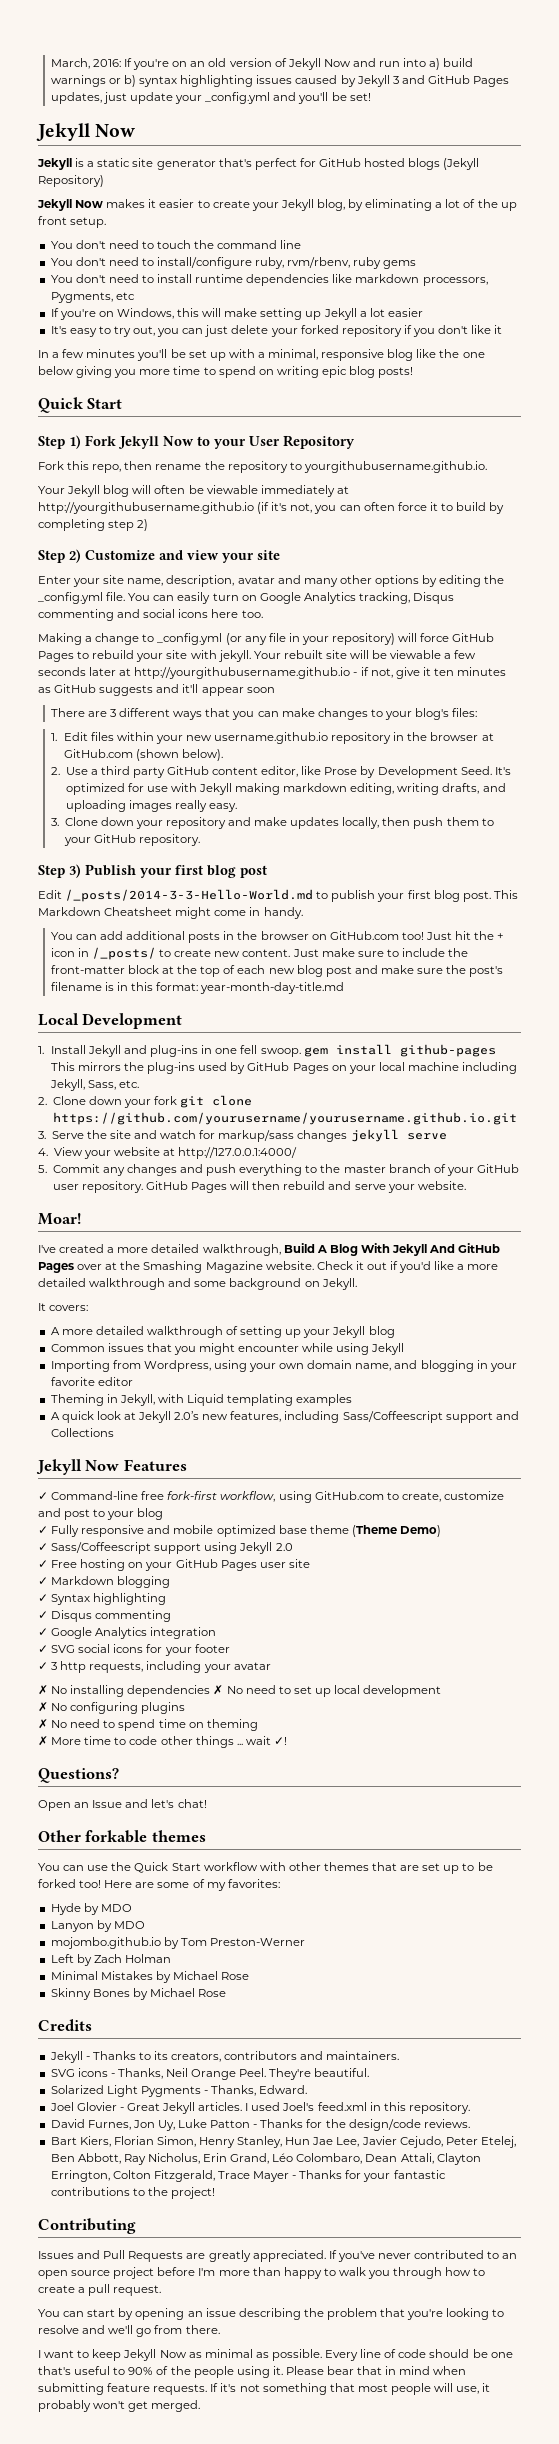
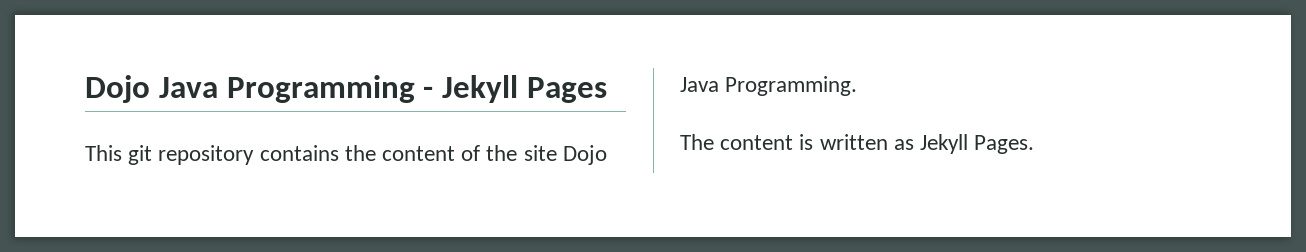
[50,58,474,70] [50,75,510,87] [50,92,371,104] [36,123,136,141] [37,158,480,170] [38,175,104,187] [37,199,517,211] [38,216,107,228] [50,240,302,249] [50,257,417,269] [50,274,488,286] [50,292,135,303] [50,308,423,320] [50,325,503,337] [38,349,485,361] [38,366,414,378] [38,397,123,413] [38,435,355,449] [38,461,487,473] [38,485,349,497] [38,502,505,514] [38,519,149,531] [38,549,280,563] [38,575,505,587] [38,592,455,604] [38,609,263,621] [38,633,495,645] [38,650,477,662] [38,667,507,679] [38,684,275,696] [50,708,478,720] [50,732,494,744] [63,749,223,761] [50,766,511,778] [65,783,506,795] [65,800,237,812] [50,817,494,829] [63,834,200,846] [38,864,267,878] [38,889,518,902] [38,907,303,919] [50,931,505,943] [50,947,469,960] [50,965,504,977] [50,982,345,994] [38,1013,183,1029] [38,1044,496,1057] [50,1062,518,1074] [49,1079,139,1091] [38,1095,253,1108] [52,1112,517,1125] [38,1129,447,1142] [38,1147,298,1159] [38,1164,520,1176] [52,1181,466,1193] [38,1213,81,1225] [38,1243,501,1256] [38,1261,499,1273] [38,1278,357,1290] [38,1303,89,1311] [50,1326,395,1338] [50,1343,405,1355] [50,1360,517,1372] [50,1377,133,1386] [50,1394,353,1406] [50,1411,519,1423] [50,1428,114,1437] [36,1459,187,1475] [38,1491,504,1503] [38,1508,164,1520] [38,1525,441,1537] [38,1542,293,1554] [38,1559,310,1571] [38,1576,171,1588] [38,1593,167,1605] [38,1610,172,1622] [38,1627,217,1639] [38,1644,230,1656] [38,1661,271,1673] [38,1685,442,1697] [38,1702,186,1714] [38,1719,258,1731] [38,1736,287,1748] [38,1768,119,1783] [38,1799,207,1811] [38,1830,206,1843] [38,1862,493,1874] [38,1879,280,1891] [50,1903,132,1915] [50,1920,145,1932] [50,1937,305,1949] [50,1954,171,1966] [50,1971,250,1983] [50,1988,227,2000] [38,2019,92,2031] [49,2051,400,2063] [50,2068,370,2080] [50,2085,308,2097] [49,2102,470,2114] [50,2119,470,2131] [50,2136,516,2148] [50,2153,481,2165] [50,2170,446,2182] [50,2187,215,2199] [38,2218,136,2234] [38,2250,518,2262] [38,2267,486,2279] [38,2284,162,2296] [38,2308,505,2320] [38,2325,220,2337] [38,2349,513,2361] [38,2366,467,2378] [38,2383,491,2395] [38,2400,201,2412] March, 2016: If you're on an old version of Jekyll Now and run into a) build warnings or b) syntax highlighting issues caused by Jekyll 3 and GitHub Pages updates, just update your _config.yml and you'll be set! // Jekyll Now // Jekyll is a static site generator that's perfect for GitHub hosted blogs (Jekyll Repository) // Jekyll Now makes it easier to create your Jekyll blog, by eliminating a lot of the up front setup. // You don't need to touch the command line // You don't need to install/configure ruby, rvm/rbenv, ruby gems // You don't need to install runtime dependencies like markdown processors, Pygments, etc // If you're on Windows, this will make setting up Jekyll a lot easier // It's easy to try out, you can just delete your forked repository if you don't like it // In a few minutes you'll be set up with a minimal, responsive blog like the one below giving you more time to spend on writing epic blog posts! // Quick Start // Step 1) Fork Jekyll Now to your User Repository // Fork this repo, then rename the repository to yourgithubusername.github.io. // Your Jekyll blog will often be viewable immediately at http://yourgithubusername.github.io (if it's not, you can often force it to build by completing step 2) // Step 2) Customize and view your site // Enter your site name, description, avatar and many other options by editing the _config.yml file. You can easily turn on Google Analytics tracking, Disqus commenting and social icons here too. // Making a change to _config.yml (or any file in your repository) will force GitHub Pages to rebuild your site with jekyll. Your rebuilt site will be viewable a few seconds later at http://yourgithubusername.github.io - if not, give it ten minutes as GitHub suggests and it'll appear soon // There are 3 different ways that you can make changes to your blog's files: // 1. Edit files within your new username.github.io repository in the browser at GitHub.com (shown below). // 2. Use a third party GitHub content editor, like Prose by Development Seed. It's optimized for use with Jekyll making markdown editing, writing drafts, and uploading images really easy. // 3. Clone down your repository and make updates locally, then push them to your GitHub repository. // Step 3) Publish your first blog post // Edit /_posts/2014-3-3-Hello-World.md to publish your first blog post. This Markdown Cheatsheet might come in handy. // You can add additional posts in the browser on GitHub.com too! Just hit the + icon in /_posts/ to create new content. Just make sure to include the front-matter block at the top of each new blog post and make sure the post's filename is in this format: year-month-day-title.md // Local Development // 1. Install Jekyll and plug-ins in one fell swoop. gem install github-pages This mirrors the plug-ins used by GitHub Pages on your local machine including Jekyll, Sass, etc. // 2. Clone down your fork git clone https://github.com/yourusername/yourusername.github.io.git // 3. Serve the site and watch for markup/sass changes jekyll serve // 4. View your website at http://127.0.0.1:4000/ // 5. Commit any changes and push everything to the master branch of your GitHub user repository. GitHub Pages will then rebuild and serve your website. // Moar! // I've created a more detailed walkthrough, Build A Blog With Jekyll And GitHub Pages over at the Smashing Magazine website. Check it out if you'd like a more detailed walkthrough and some background on Jekyll. // It covers: // A more detailed walkthrough of setting up your Jekyll blog // Common issues that you might encounter while using Jekyll // Importing from Wordpress, using your own domain name, and blogging in your favorite editor // Theming in Jekyll, with Liquid templating examples // A quick look at Jekyll 2.0’s new features, including Sass/Coffeescript support and Collections // Jekyll Now Features // ✓ Command-line free fork-first workflow, using GitHub.com to create, customize and post to your blog // ✓ Fully responsive and mobile optimized base theme (Theme Demo) // ✓ Sass/Coffeescript support using Jekyll 2.0 // ✓ Free hosting on your GitHub Pages user site // ✓ Markdown blogging // ✓ Syntax highlighting // ✓ Disqus commenting // ✓ Google Analytics integration // ✓ SVG social icons for your footer // ✓ 3 http requests, including your avatar // ✗ No installing dependencies ✗ No need to set up local development // ✗ No configuring plugins // ✗ No need to spend time on theming // ✗ More time to code other things ... wait ✓! // Questions? // Open an Issue and let's chat! // Other forkable themes // You can use the Quick Start workflow with other themes that are set up to be forked too! Here are some of my favorites: // Hyde by MDO // Lanyon by MDO // mojombo.github.io by Tom Preston-Werner // Left by Zach Holman // Minimal Mistakes by Michael Rose // Skinny Bones by Michael Rose // Credits // Jekyll - Thanks to its creators, contributors and maintainers. // SVG icons - Thanks, Neil Orange Peel. They're beautiful. // Solarized Light Pygments - Thanks, Edward. // Joel Glovier - Great Jekyll articles. I used Joel's feed.xml in this repository. // David Furnes, Jon Uy, Luke Patton - Thanks for the design/code reviews. // Bart Kiers, Florian Simon, Henry Stanley, Hun Jae Lee, Javier Cejudo, Peter Etelej, Ben Abbott, Ray Nicholus, Erin Grand, Léo Colombaro, Dean Attali, Clayton Errington, Colton Fitzgerald, Trace Mayer - Thanks for your fantastic contributions to the project! // Contributing // Issues and Pull Requests are greatly appreciated. If you've never contributed to an open source project before I'm more than happy to walk you through how to create a pull request. // You can start by opening an issue describing the problem that you're looking to resolve and we'll go from there. // I want to keep Jekyll Now as minimal as possible. Every line of code should be one that's useful to 90% of the people using it. Please bear that in mind when submitting feature requests. If it's not something that most people will use, it probably won't get merged. -> [85,75,607,103] [85,145,607,165] [680,76,858,96] [680,134,1035,154] Dojo Java Programming - Jekyll Pages // This git repository contains the content of the site Dojo Java Programming. // The content is written as Jekyll Pages.

